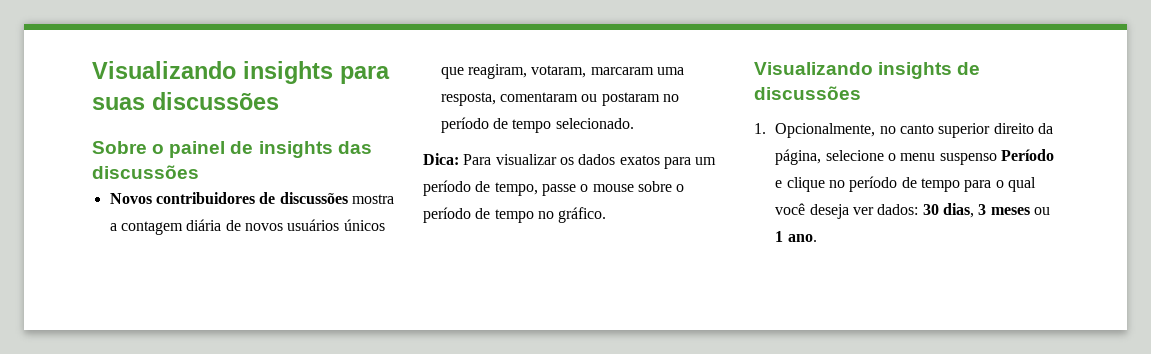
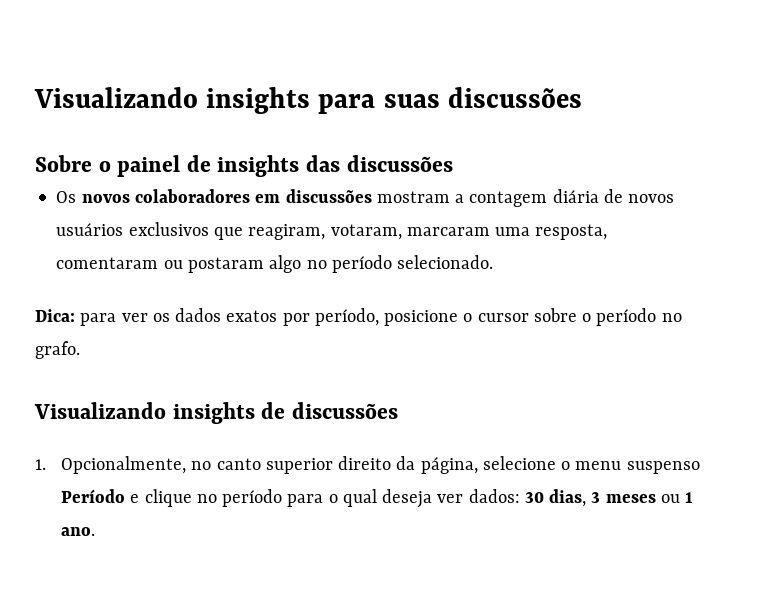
[109,192,394,204] Novos contribuidores de discussões mostra -> [56,189,450,203] Os novos colaboradores em discussões mostram
[343,219,385,231] únicos -> [128,222,209,236] exclusivos
[662,94,679,102] [440,117,552,133] no período de tempo -> [269,255,392,273] algo no período
[463,154,557,165] Para visualizar -> [80,313,148,326] para ver
[663,157,717,169] [423,180,685,196] [423,207,607,223] para um período de tempo, passe o mouse sobre o período de tempo no gráfico. -> [282,308,682,326] [35,341,80,359] por período, posicione o cursor sobre o período no grafo.
[901,177,961,192] de tempo -> (283, 498) none
[775,203,806,215] você -> (377, 498) none

